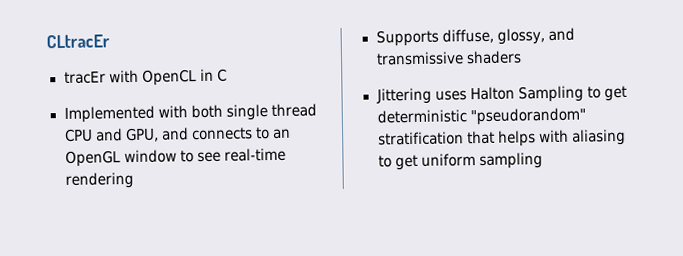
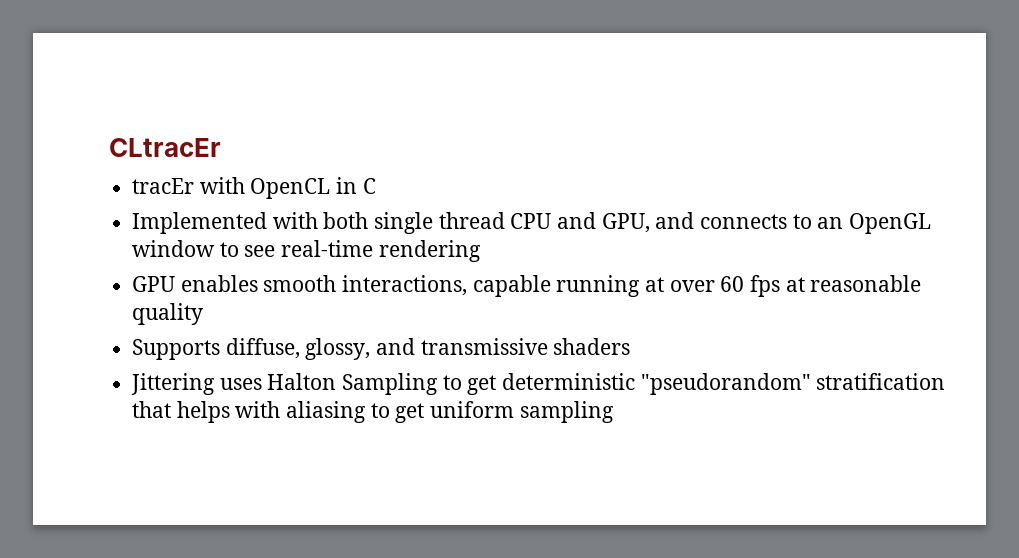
(134, 180) none -> [132,275,922,297] [132,303,204,325] // GPU enables smooth interactions, capable running at over 60 fps at reasonable quality

